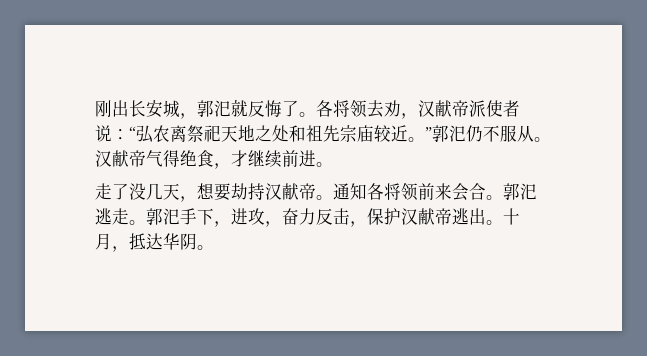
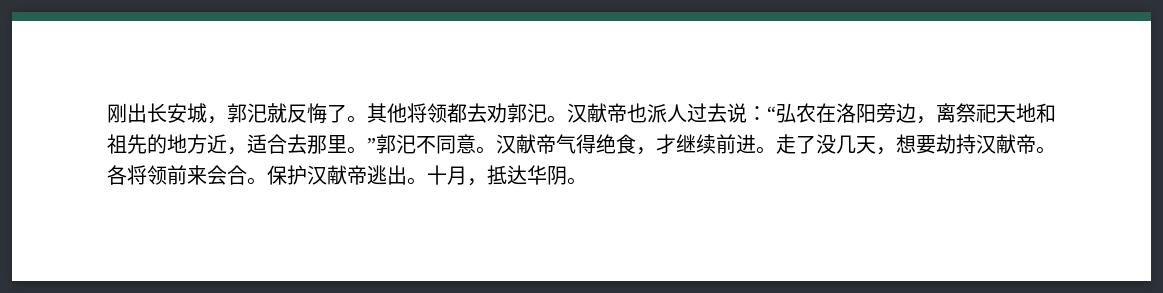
[316,100,520,119] [95,125,408,143] 各将领去劝，汉献帝派使者说：“弘农离祭祀天地之处和祖先宗庙较近 -> [367,103,1056,124] [107,134,347,155] 其他将领都去劝郭汜。汉献帝也派人过去说：“弘农在洛阳旁边，离祭祀天地和祖先的地方近，适合去那里
[466,125,534,142] 仍不服从 -> [416,134,476,154] 不同意
(333, 164) // -> (776, 150) none
[333,183,367,200] 通知 -> (1056, 150) none
[503,183,537,200] [95,208,367,227] 郭汜逃走。郭汜手下，进攻，奋力反击， -> (267, 181) none

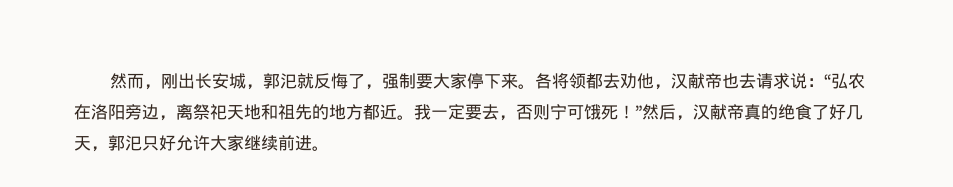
(107, 113) none -> [109,73,161,90] 然而，
[347,103,407,123] 。其他 -> [364,73,552,90] ，强制要大家停下来。各
[507,103,567,123] 郭汜。 -> [636,73,671,90] 他，
[647,103,727,123] 派人过去 -> [738,73,790,89] 去请求
[207,134,1056,155] [107,165,567,186] 近，适合去那里。”郭汜不同意。汉献帝气得绝食，才继续前进。走了没几天，想要劫持汉献帝。各将领前来会合。保护汉献帝逃出。十月，抵达华阴 -> [363,104,863,121] [74,135,312,152] 都近。我一定要去，否则宁可饿死！”然后，汉献帝真的绝食了好几天，郭汜只好允许大家继续前进

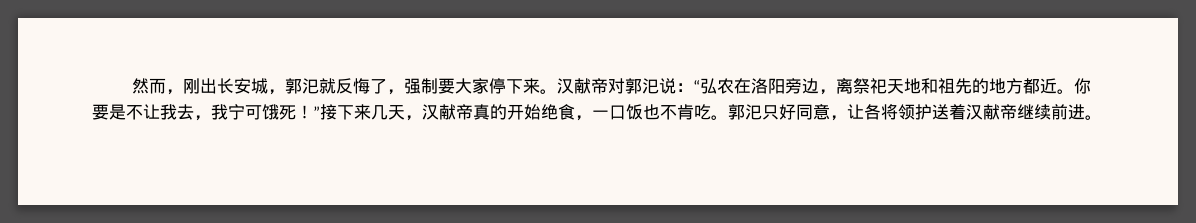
[534,73,790,90] 各将领都去劝他，汉献帝也去请求 -> [556,78,659,94] 汉献帝对郭汜
[414,104,550,121] 我一定要去，否则 -> [1073,78,1091,94] [92,104,228,121] 你要是不让我去，我
[642,104,676,120] 然后 -> [320,104,405,120] 接下来几天
[778,104,863,120] [74,135,244,152] 绝食了好几天，郭汜只好允许大家 -> [507,104,1017,121] 开始绝食，一口饭也不肯吃。郭汜只好同意，让各将领护送着汉献帝

